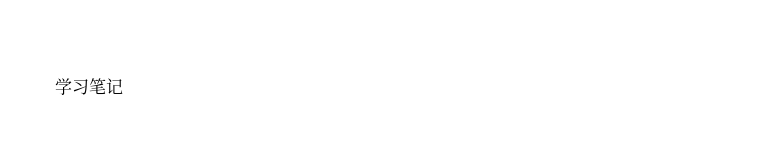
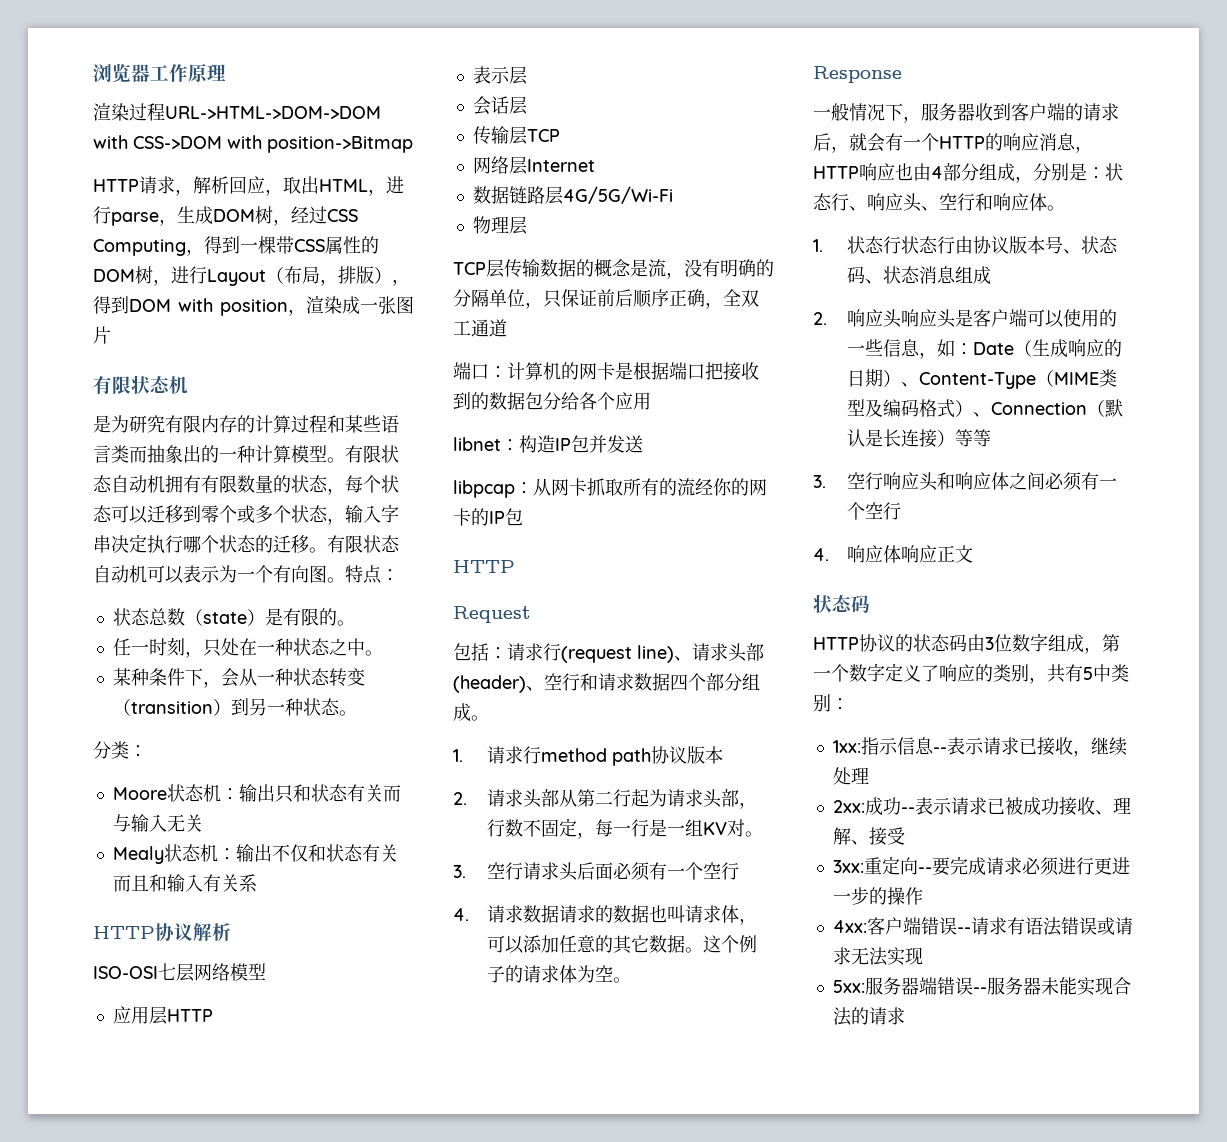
[55,78,123,95] 学习笔记 -> [93,63,226,82] [93,103,381,121] [93,135,413,153] [93,176,404,196] [93,206,358,226] [93,236,379,256] [93,266,410,286] [93,296,414,316] [93,326,111,344] [93,375,188,394] [93,415,399,433] [93,445,399,463] [93,475,399,495] [93,504,399,525] [93,534,400,553] [93,565,399,584] [112,608,355,626] [112,637,383,658] [112,668,365,688] [112,698,357,716] [93,741,147,759] [112,784,401,803] [112,814,203,832] [112,844,398,864] [112,874,257,892] [93,923,231,941] [93,963,266,982] [112,1006,213,1025] [472,66,527,85] [472,96,527,115] [472,126,560,145] [472,156,595,175] [472,186,673,205] [472,216,527,235] [453,259,774,279] [453,289,759,309] [453,319,507,337] [453,362,759,381] [453,392,651,410] [453,435,643,453] [453,478,767,498] [453,508,523,526] [453,560,515,573] [453,606,531,623] [453,643,764,663] [453,673,760,693] [453,703,489,721] [453,746,723,766] [453,789,757,809] [486,818,763,839] [453,862,739,881] [453,905,757,925] [486,935,757,954] [486,965,631,983] [813,66,902,83] [813,103,1119,123] [813,133,1093,153] [813,163,1123,183] [813,193,1065,212] [813,236,1118,254] [846,266,991,284] [813,309,1117,328] [846,339,1122,359] [846,369,1117,389] [846,399,1123,418] [846,429,991,448] [813,472,1117,491] [846,502,901,520] [813,545,973,563] [813,594,870,613] [813,633,1120,654] [813,663,1129,684] [813,694,849,712] [832,737,1127,757] [832,767,869,785] [832,797,1131,816] [832,827,905,846] [832,856,1130,876] [832,887,923,905] [832,917,1133,936] [832,947,923,966] [832,977,1131,996] [832,1007,905,1026] 浏览器工作原理 // 渲染过程URL->HTML->DOM->DOM with CSS->DOM with position->Bitmap // HTTP请求，解析回应，取出HTML，进行parse，生成DOM树，经过CSS Computing，得到一棵带CSS属性的DOM树，进行Layout（布局，排版），得到DOM with position，渲染成一张图片 // 有限状态机 // 是为研究有限内存的计算过程和某些语言类而抽象出的一种计算模型。有限状态自动机拥有有限数量的状态，每个状态可以迁移到零个或多个状态，输入字串决定执行哪个状态的迁移。有限状态自动机可以表示为一个有向图。特点： // 状态总数（state）是有限的。 // 任一时刻，只处在一种状态之中。 // 某种条件下，会从一种状态转变（transition）到另一种状态。 // 分类： // Moore状态机：输出只和状态有关而与输入无关 // Mealy状态机：输出不仅和状态有关而且和输入有关系 // HTTP协议解析 // ISO-OSI七层网络模型 // 应用层HTTP // 表示层 // 会话层 // 传输层TCP // 网络层Internet // 数据链路层4G/5G/Wi-Fi // 物理层 // TCP层传输数据的概念是流，没有明确的分隔单位，只保证前后顺序正确，全双工通道 // 端口：计算机的网卡是根据端口把接收到的数据包分给各个应用 // libnet：构造IP包并发送 // libpcap：从网卡抓取所有的流经你的网卡的IP包 // HTTP // Request // 包括：请求行(request line)、请求头部(header)、空行和请求数据四个部分组成。 // 1.请求行method path协议版本 // 2.请求头部从第二行起为请求头部，行数不固定，每一行是一组KV对。 // 3.空行请求头后面必须有一个空行 // 4.请求数据请求的数据也叫请求体，可以添加任意的其它数据。这个例子的请求体为空。 // Response // 一般情况下，服务器收到客户端的请求后，就会有一个HTTP的响应消息，HTTP响应也由4部分组成，分别是：状态行、响应头、空行和响应体。 // 1.状态行状态行由协议版本号、状态码、状态消息组成 // 2.响应头响应头是客户端可以使用的一些信息，如：Date（生成响应的日期）、Content-Type（MIME类型及编码格式）、Connection（默认是长连接）等等 // 3.空行响应头和响应体之间必须有一个空行 // 4.响应体响应正文 // 状态码 // HTTP协议的状态码由3位数字组成，第一个数字定义了响应的类别，共有5中类别： // 1xx:指示信息--表示请求已接收，继续处理 // 2xx:成功--表示请求已被成功接收、理解、接受 // 3xx:重定向--要完成请求必须进行更进一步的操作 // 4xx:客户端错误--请求有语法错误或请求无法实现 // 5xx:服务器端错误--服务器未能实现合法的请求

